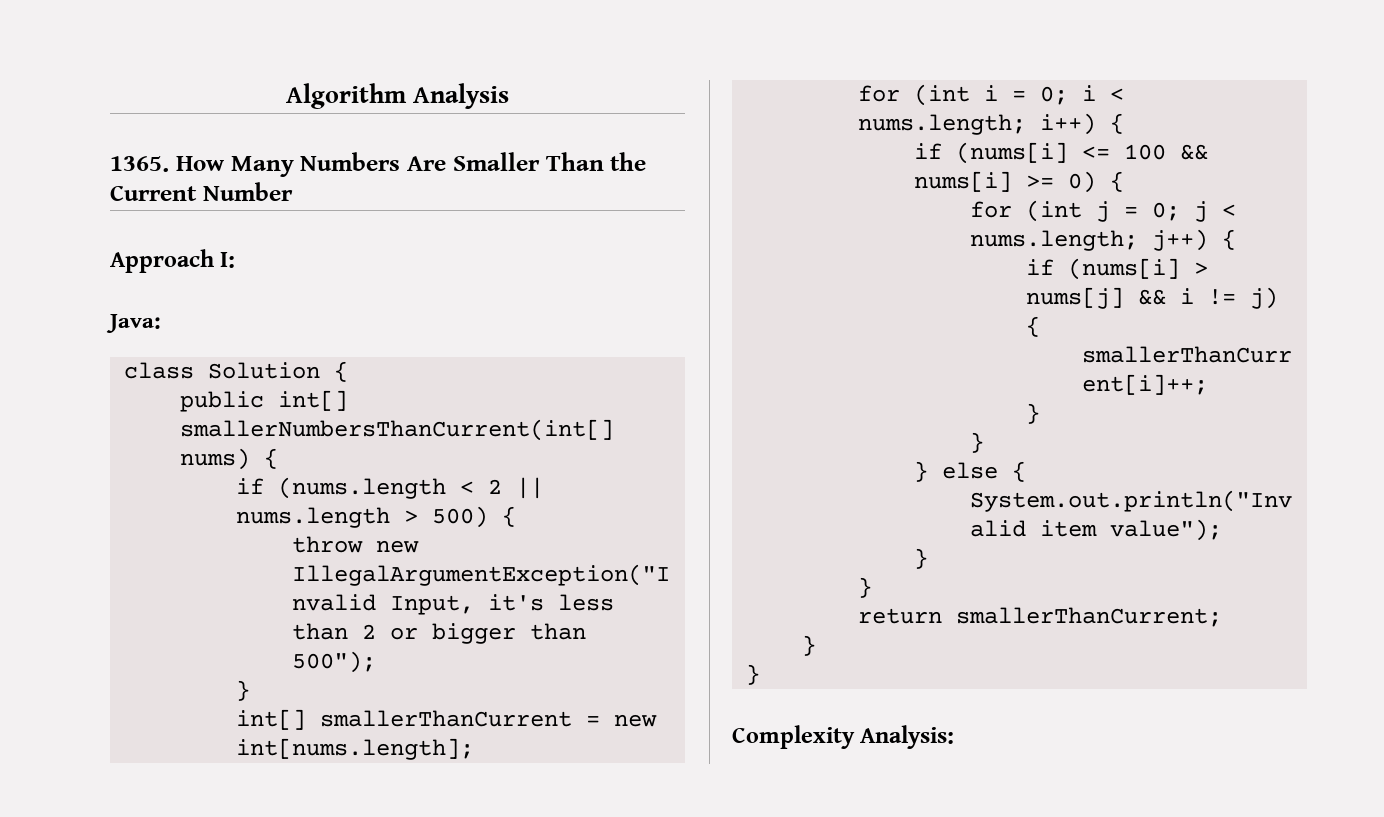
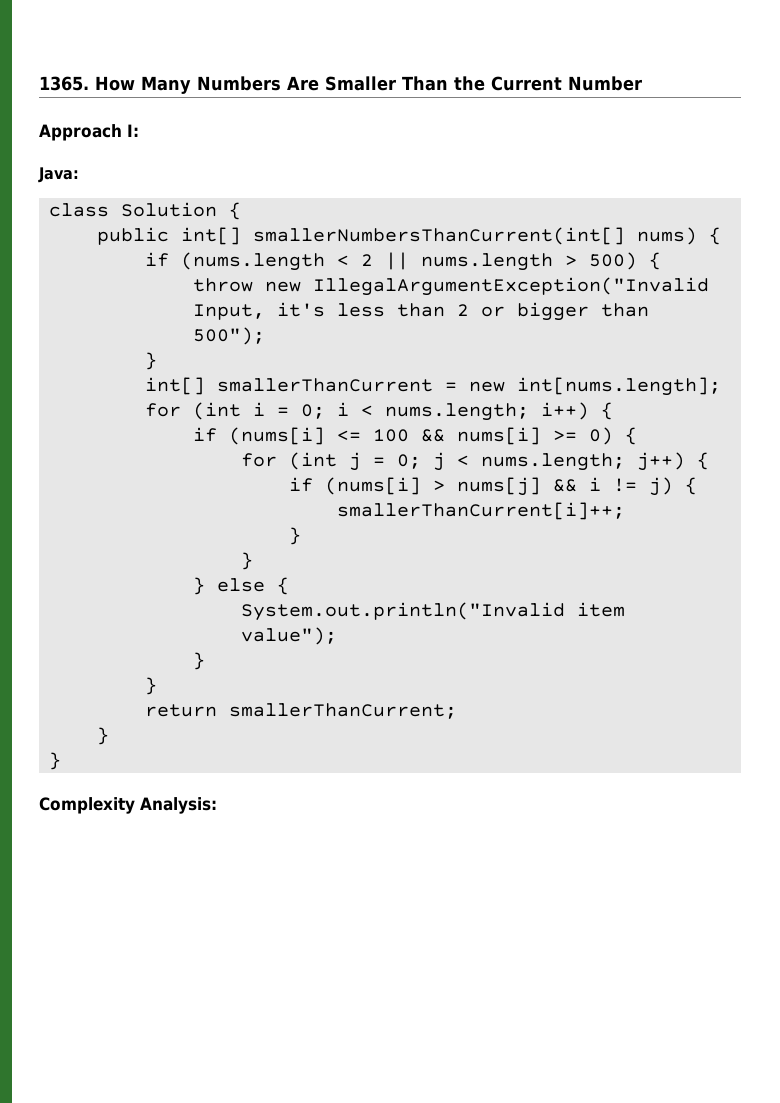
[285,83,510,109] Algorithm Analysis // -> (39, 83) none

